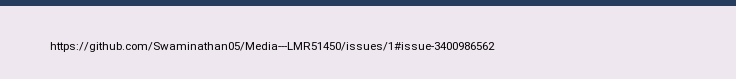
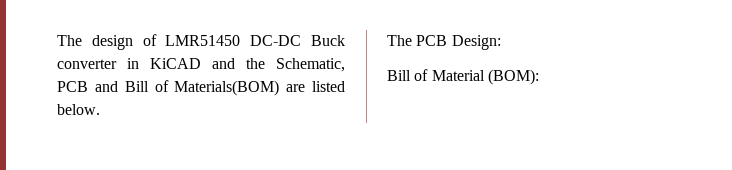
[50,42,495,52] https://github.com/Swaminathan05/Media---LMR51450/issues/1#issue-3400986562 -> [57,34,345,50] [57,58,345,72] [57,80,345,96] [57,104,100,115] [387,35,501,50] [387,69,539,85] The design of LMR51450 DC-DC Buck converter in KiCAD and the Schematic, PCB and Bill of Materials(BOM) are listed below. // The PCB Design: // Bill of Material (BOM):

